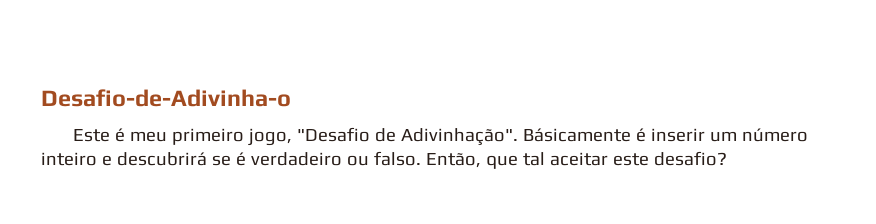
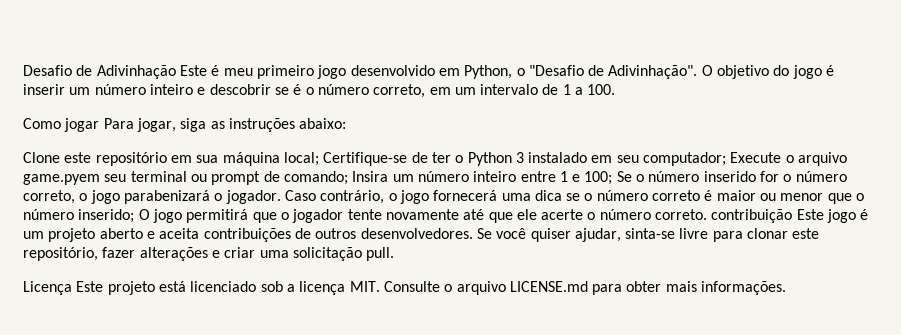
[41,89,291,107] Desafio-de-Adivinha-o // -> [23,65,176,79] Desafio de Adivinhação
[248,127,632,146] jogo, "Desafio de Adivinhação". Básicamente -> [317,65,822,79] jogo desenvolvido em Python, o "Desafio de Adivinhação". O objetivo do jogo
[116,152,207,166] descubrirá -> [209,84,271,95] descobrir
[250,151,727,169] verdadeiro ou falso. Então, que tal aceitar este desafio? -> [305,84,616,98] [23,118,347,132] [23,152,848,166] [23,171,847,185] [23,190,865,204] [23,209,869,223] [23,228,820,242] [23,247,395,261] [23,281,787,295] o número correto, em um intervalo de 1 a 100. // Como jogar Para jogar, siga as instruções abaixo: // Clone este repositório em sua máquina local; Certifique-se de ter o Python 3 instalado em seu computador; Execute o arquivo game.pyem seu terminal ou prompt de comando; Insira um número inteiro entre 1 e 100; Se o número inserido for o número correto, o jogo parabenizará o jogador. Caso contrário, o jogo fornecerá uma dica se o número correto é maior ou menor que o número inserido; O jogo permitirá que o jogador tente novamente até que ele acerte o número correto. contribuição Este jogo é um projeto aberto e aceita contribuições de outros desenvolvedores. Se você quiser ajudar, sinta-se livre para clonar este repositório, fazer alterações e criar uma solicitação pull. // Licença Este projeto está licenciado sob a licença MIT. Consulte o arquivo LICENSE.md para obter mais informações.

